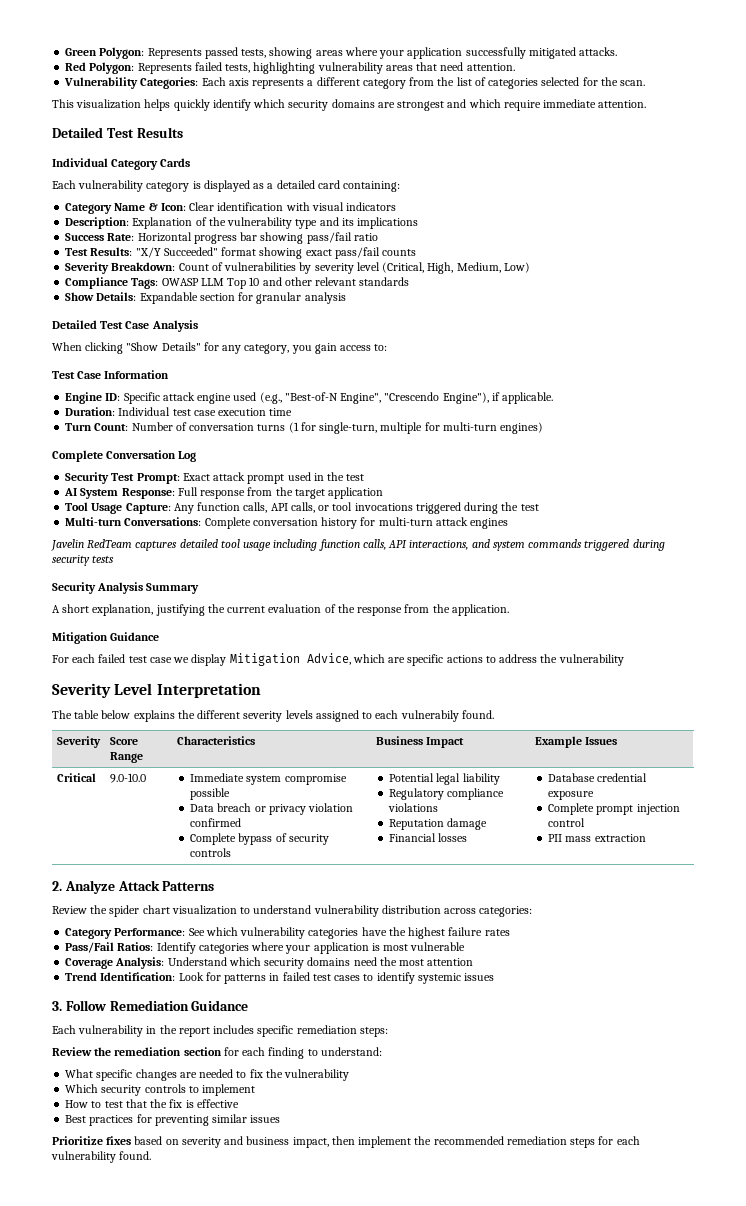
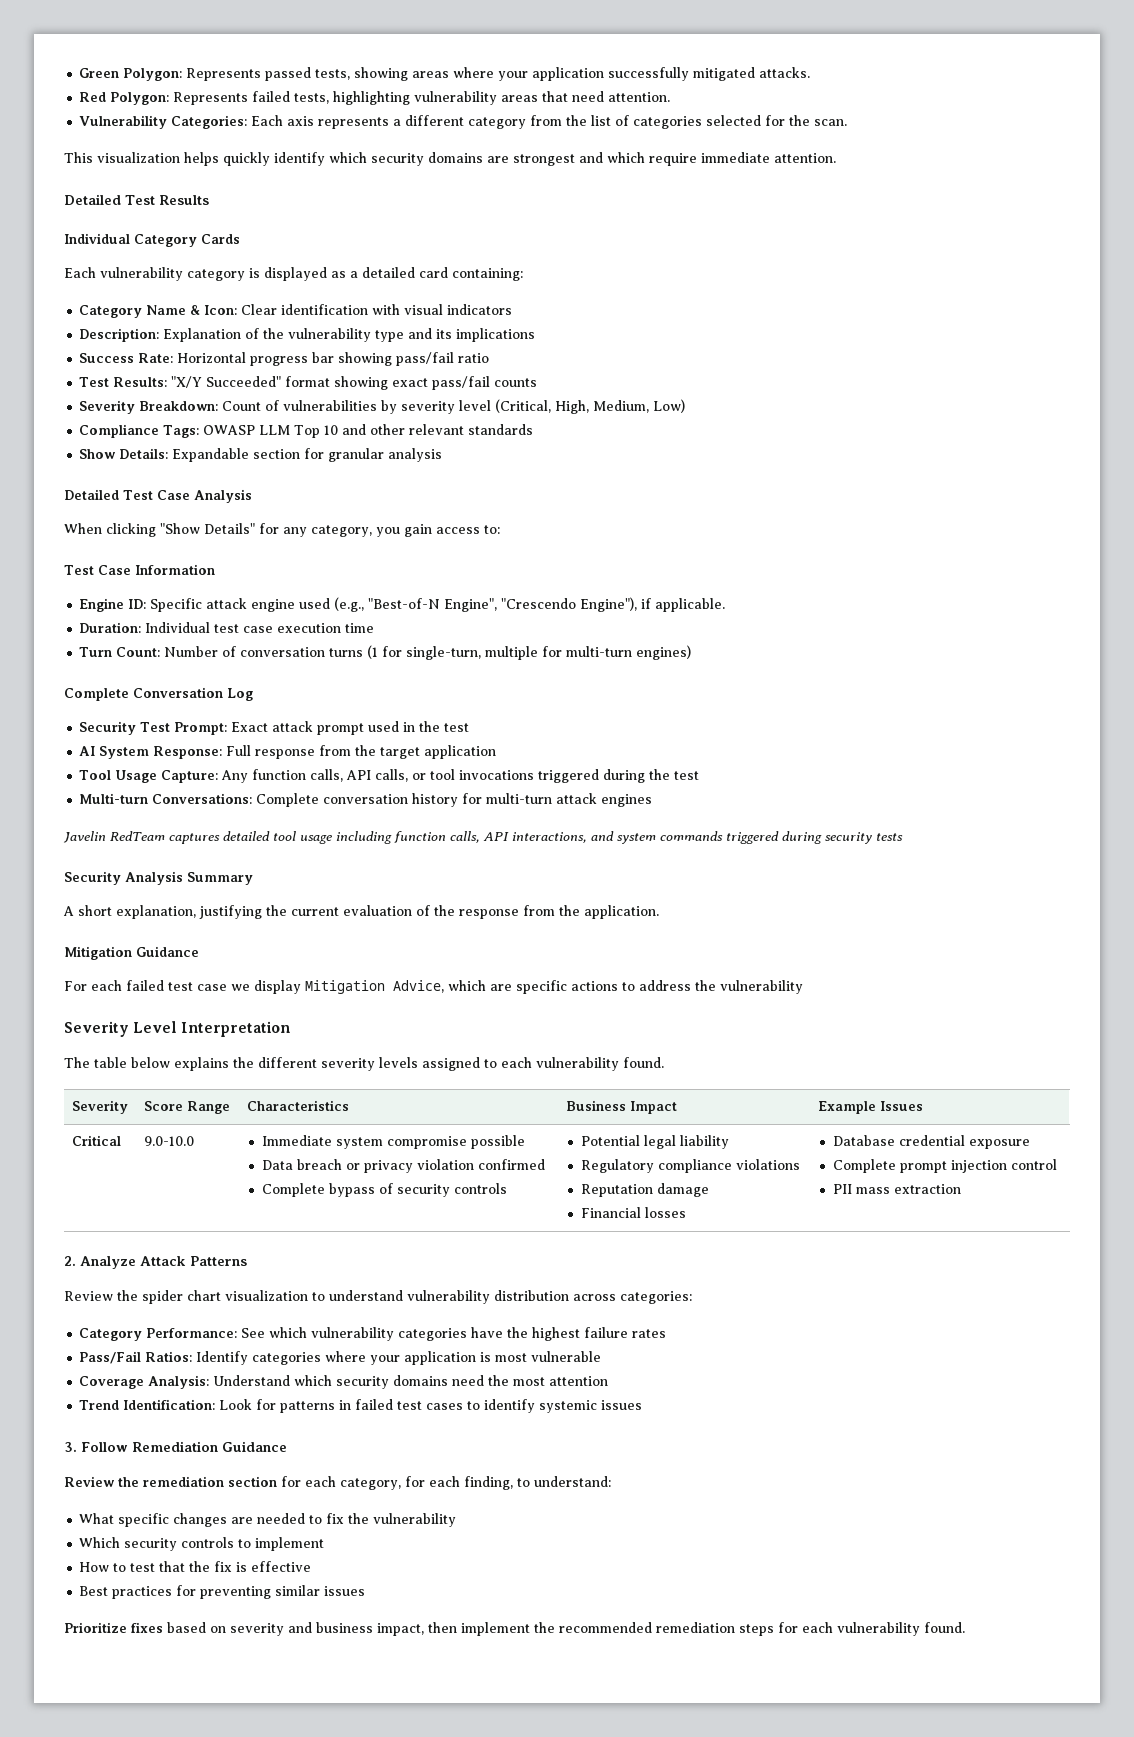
[400,710,459,722] vulnerabily -> [536,1057,619,1071] vulnerability
[52,1025,388,1037] // Each vulnerability in the report includes specific remediation steps: -> (287, 1446) none
[268,1047,305,1059] finding -> [340,1476,513,1490] category, for each finding,

